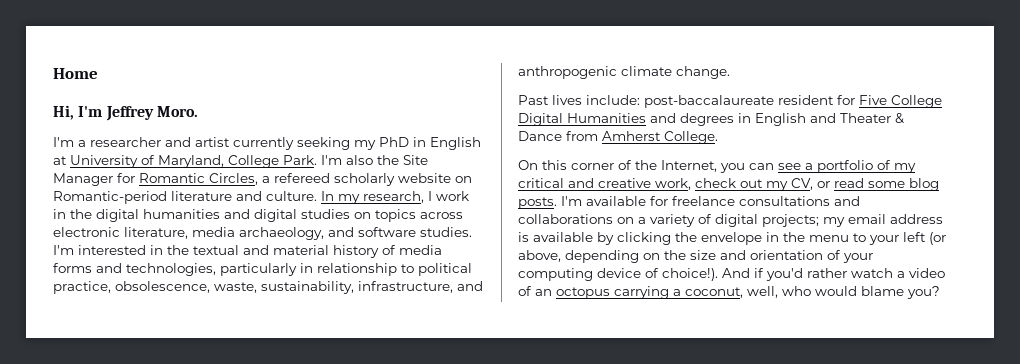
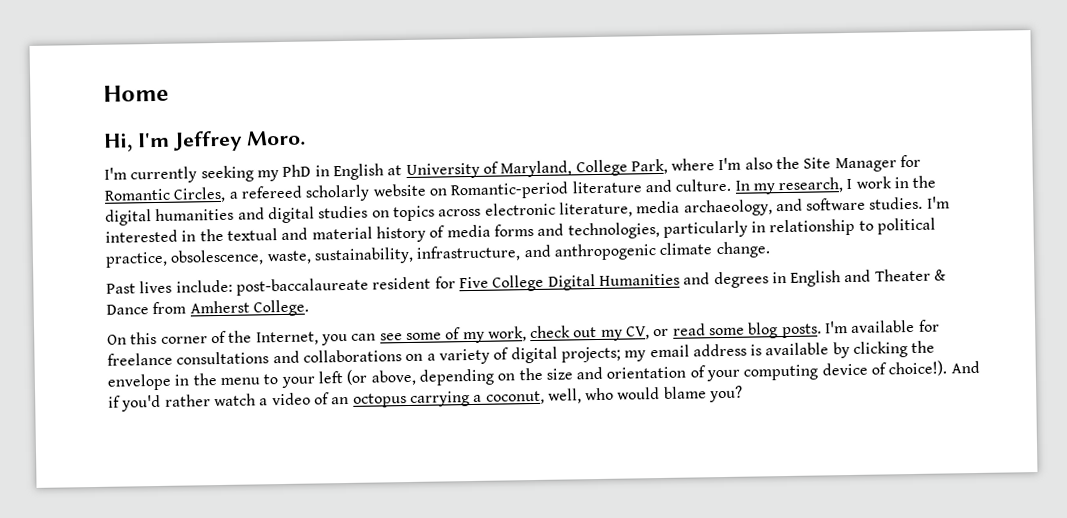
[78,137,230,147] a researcher and artist -> (127, 173) none
[283,155,317,165] Park. -> [630,158,716,175] Park, where
[805,160,916,173] [518,178,651,188] a portfolio of my critical and creative -> [405,327,485,344] some of my

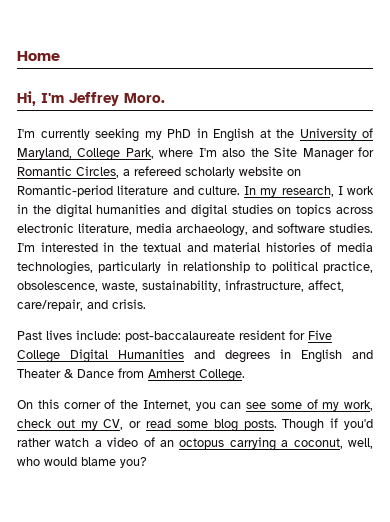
(403, 170) none -> [276,129,294,138] the
[375,225,426,243] history -> [265,242,315,252] histories
[493,223,565,237] forms and -> (373, 247) none
[523,241,771,261] and anthropogenic climate change. -> [308,280,344,292] [17,299,146,311] affect, care/repair, and crisis.
[825,319,940,334] [107,340,936,366] [107,360,980,391] I'm available for freelance consultations and collaborations on a variety of digital projects; my email address is available by clicking the envelope in the menu to your left (or above, depending on the size and orientation of your computing device of choice!). And -> [282,419,325,432] Though

